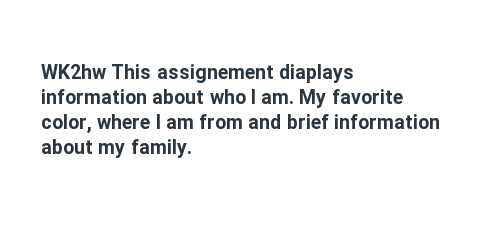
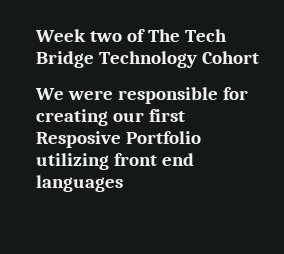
[41,64,354,83] [41,89,403,108] [41,114,440,134] [41,139,192,158] WK2hw This assignement diaplays information about who I am. My favorite color, where I am from and brief information about my family. -> [35,29,227,42] [36,51,259,68] [35,87,248,104] [36,109,185,126] [36,131,201,148] [36,153,194,170] [36,175,123,192] Week two of The Tech Bridge Technology Cohort // We were responsible for creating our first Resposive Portfolio utilizing front end languages

